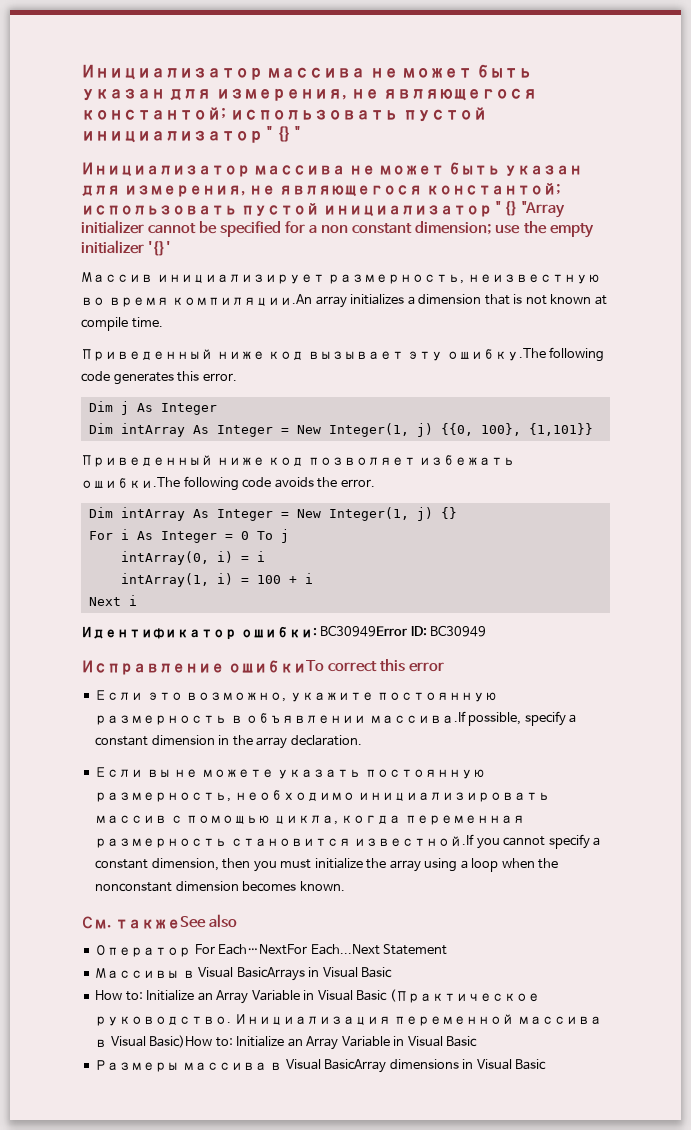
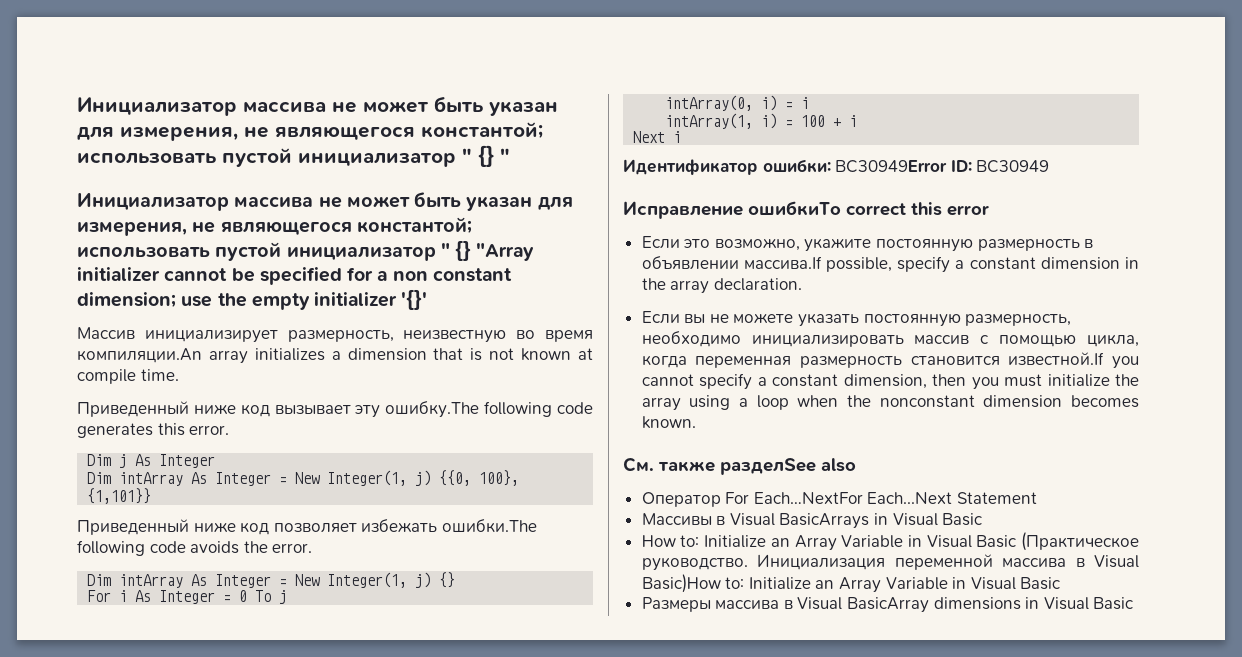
[114,916,206,929] такжеSee -> [658,458,816,475] также разделSee

